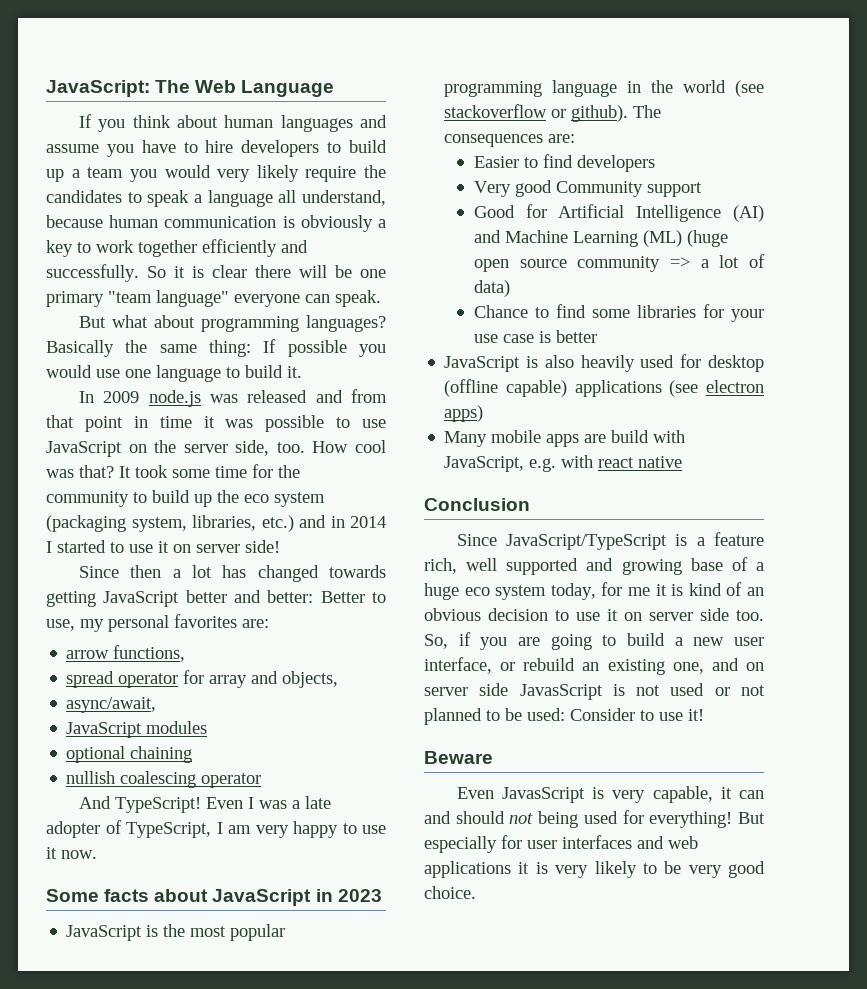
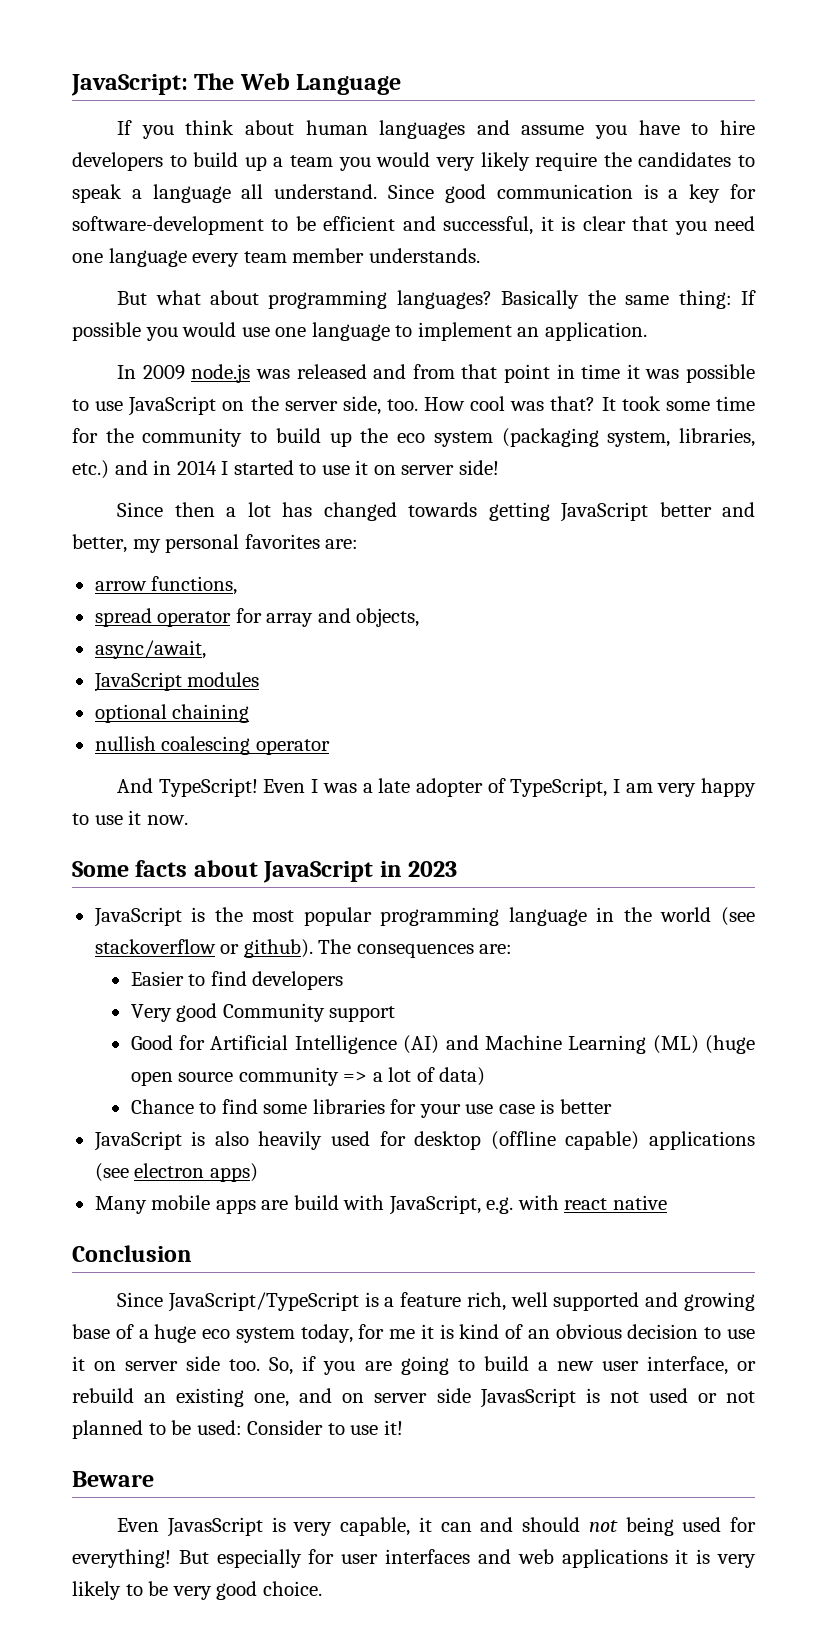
[302,190,386,206] [46,215,159,228] understand, because human -> [274,184,486,203] understand. Since good
[300,215,373,232] obviously -> (658, 191) none
[77,239,308,257] [46,264,386,282] [46,290,381,307] to work together efficiently and successfully. So it is clear there will be one primary "team language" everyone can speak. -> [730,184,757,199] [72,216,755,235] [72,248,480,267] for software-development to be efficient and successful, it is clear that you need one language every team member understands.
[245,365,302,378] build it. -> [417,322,647,341] implement an application.
[267,590,386,603] [46,619,75,631] better: Better to use, -> [72,534,127,553] better,

